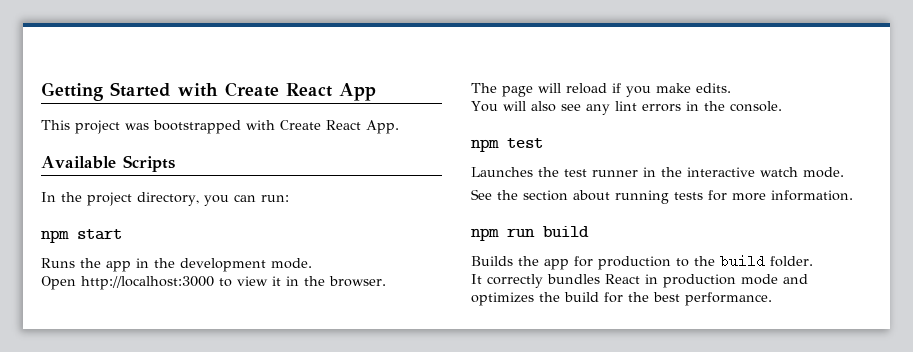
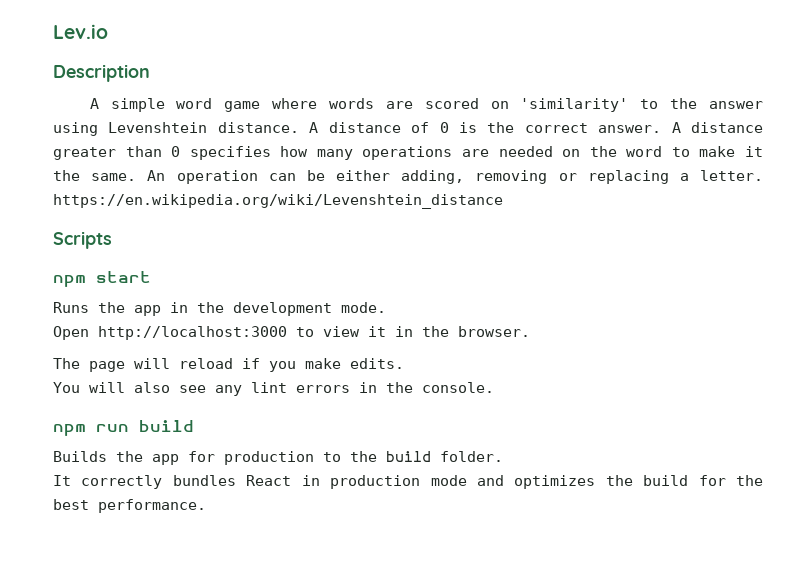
[41,82,376,101] [41,120,399,134] [41,155,175,172] [41,192,289,206] Getting Started with Create React App // This project was bootstrapped with Create React App. // Available Scripts // In the project directory, you can run: -> [53,24,108,39] [53,64,150,82] [89,98,763,112] [53,122,763,136] [53,146,763,160] [53,170,763,184] [53,194,503,209] [53,231,112,249] Lev.io // Description // A simple word game where words are scored on 'similarity' to the answer using Levenshtein distance. A distance of 0 is the correct answer. A distance greater than 0 specifies how many operations are needed on the word to make it the same. An operation can be either adding, removing or replacing a letter. https://en.wikipedia.org/wiki/Levenshtein_distance // Scripts
[471,138,543,152] [471,167,844,178] [471,189,853,204] // npm test // Launches the test runner in the interactive watch mode. // See the section about running tests for more information. -> (494, 387) none

